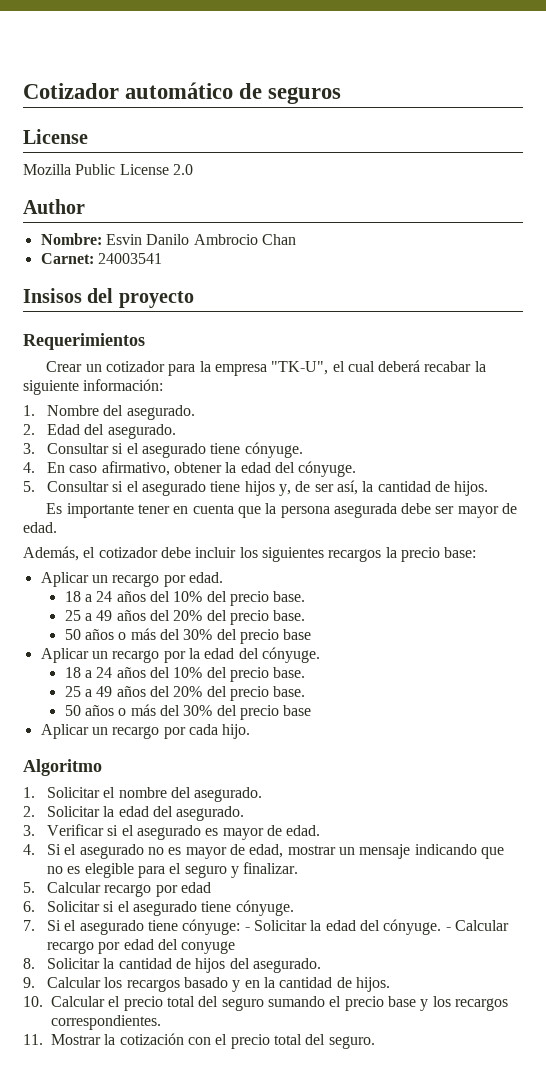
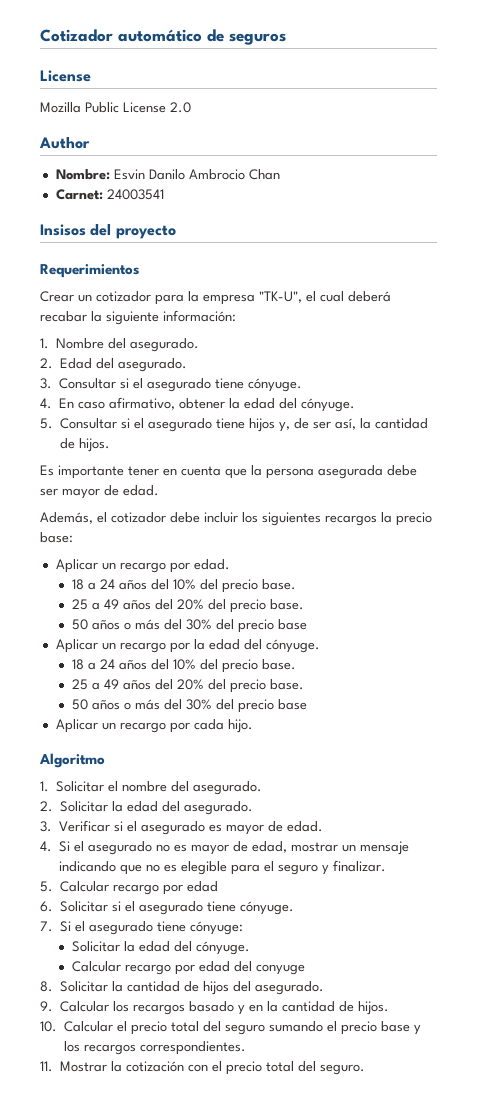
[244,927,250,931] - -> (244, 928) //
[445,927,451,931] - -> (250, 948) //

